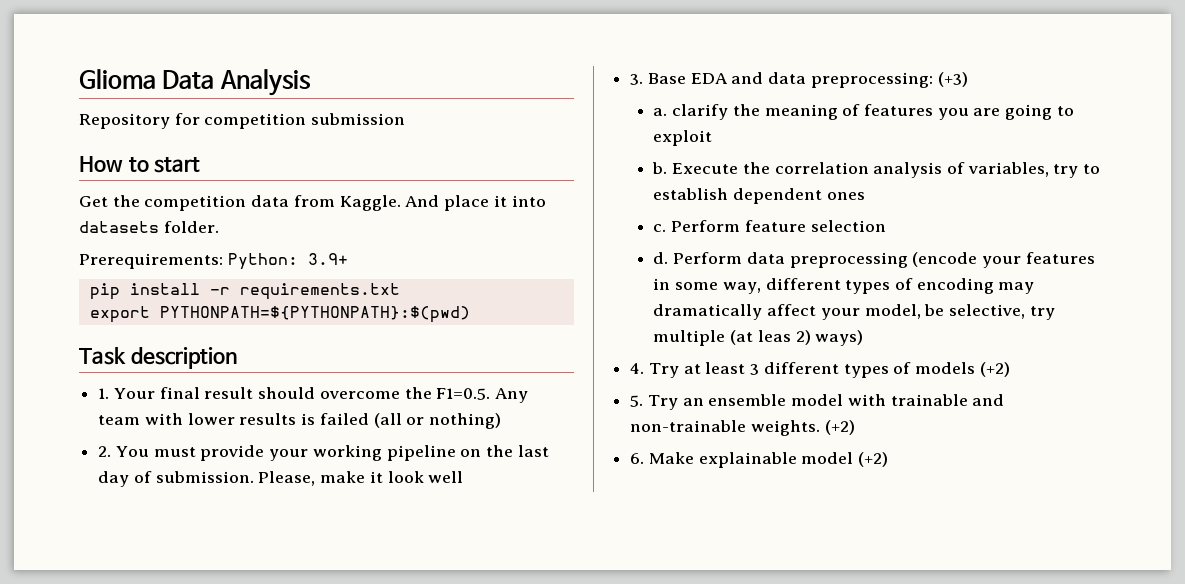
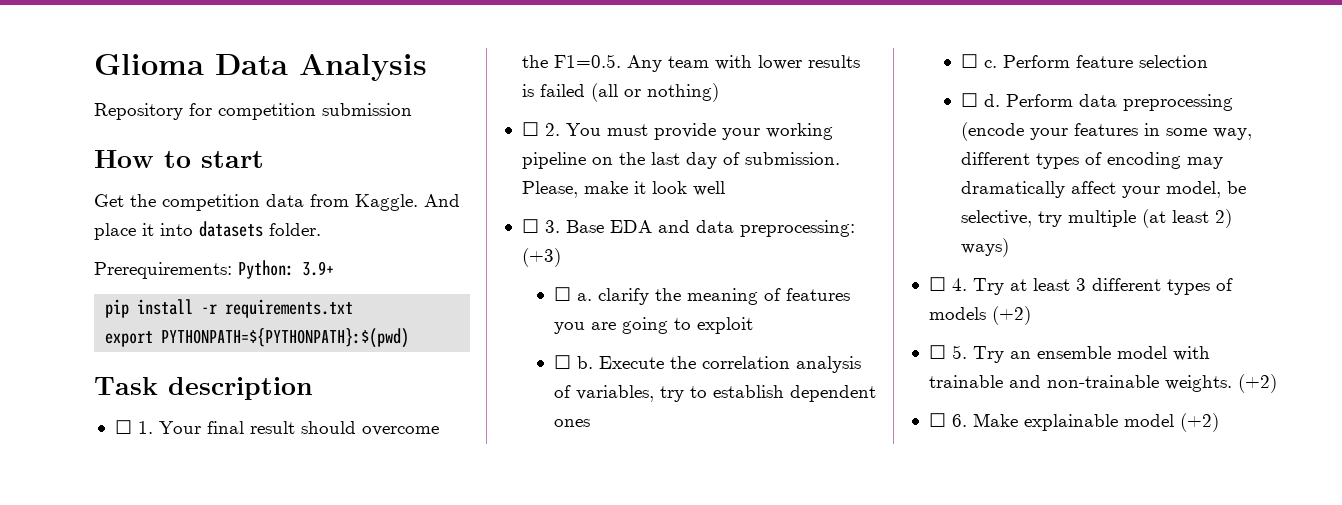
(237, 358) none -> [114,420,132,434] ☐
(502, 421) none -> [521,122,539,136] ☐
(464, 477) none -> [521,219,539,233] ☐
(968, 79) none -> [554,287,572,301] ☐
(713, 138) none -> [554,355,572,369] ☐
(865, 196) none -> [961,54,979,68] ☐
(886, 226) none -> [961,93,979,107] ☐
[757,330,791,342] leas -> [1172,210,1210,223] least
(864, 338) none -> [928,277,946,291] ☐
(1010, 369) none -> [928,345,946,359] ☐
(855, 427) none -> [928,413,946,427] ☐

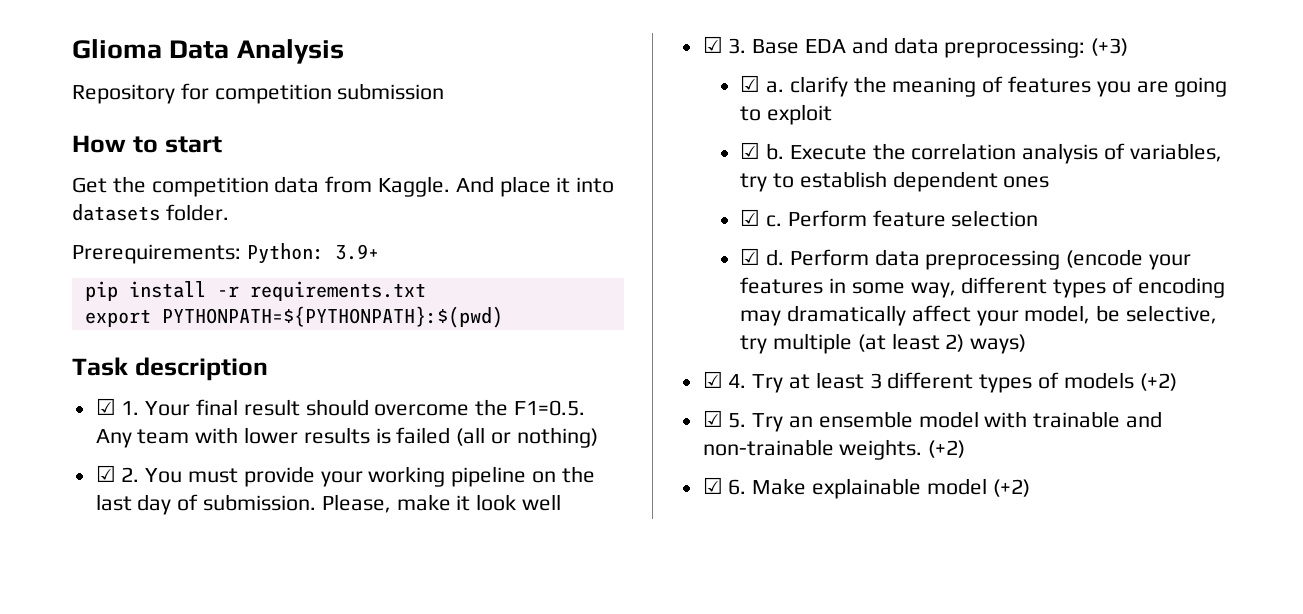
[114,420,132,434] ☐ -> [95,398,116,415] ☑
[521,122,539,136] ☐ -> [95,465,116,482] ☑
[521,219,539,233] ☐ -> [702,36,723,53] ☑
[554,287,572,301] ☐ -> [740,75,761,92] ☑
[554,355,572,369] ☐ -> [740,142,761,159] ☑
[961,54,979,68] ☐ -> [740,209,761,226] ☑
[961,93,979,107] ☐ -> [740,248,761,265] ☑
[928,277,946,291] ☐ -> [702,371,723,388] ☑
[928,345,946,359] ☐ -> [702,410,723,427] ☑
[928,413,946,427] ☐ -> [702,477,723,494] ☑

